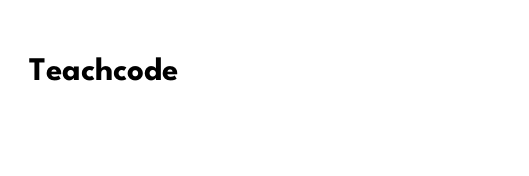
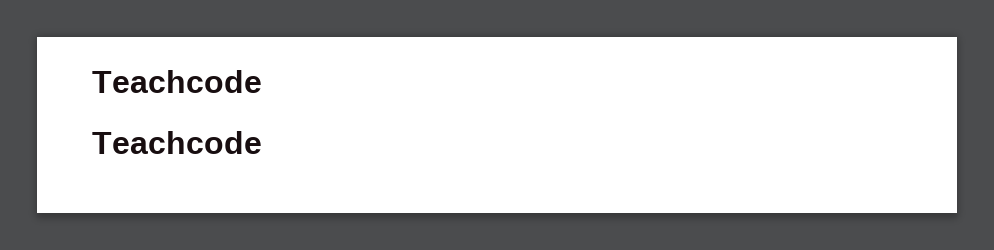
[29,57,178,81] Teachcode -> [92,70,262,93] [92,131,262,154] Teachcode // Teachcode

